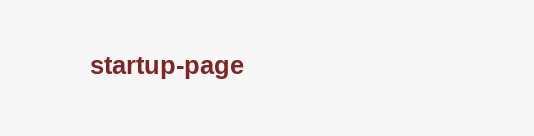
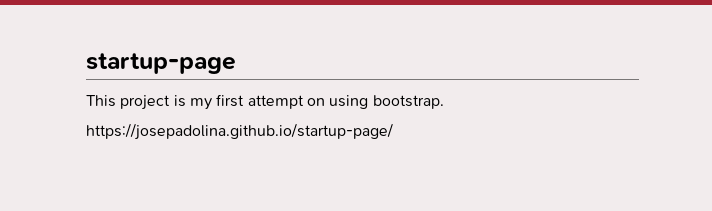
(244, 68) none -> [86,94,444,110] [86,123,393,140] // This project is my first attempt on using bootstrap. // https://josepadolina.github.io/startup-page/

